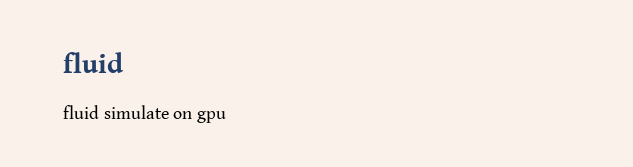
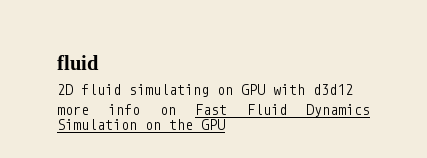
[63,105,227,123] fluid simulate on gpu -> [57,84,353,97] [57,104,370,117] [57,119,225,130] 2D fluid simulating on GPU with d3d12 // more info on Fast Fluid Dynamics Simulation on the GPU

